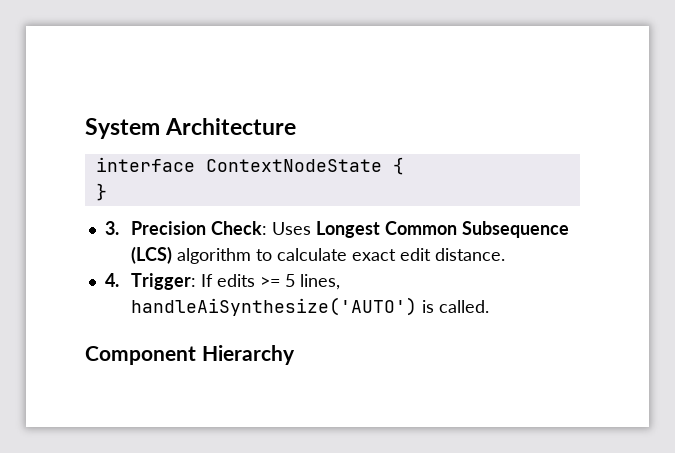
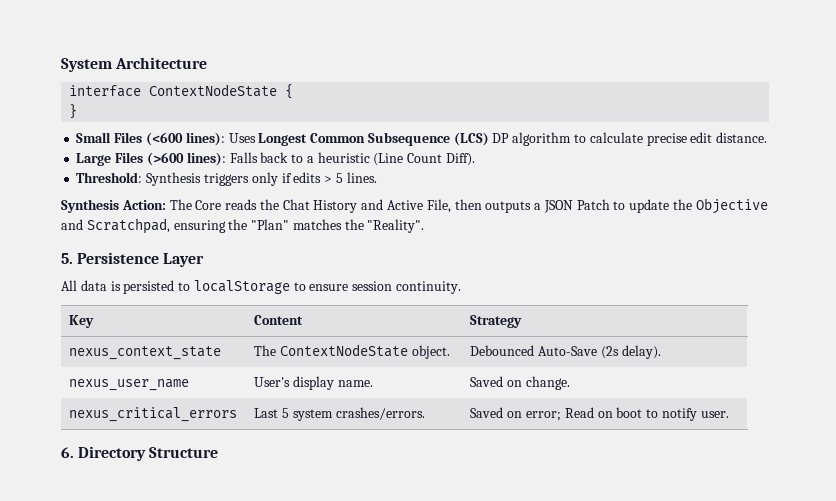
[104,221,268,235] 3. Precision Check: -> [76,132,225,146] Small Files (<600 lines):
(173, 255) none -> [492,133,510,143] DP
[352,249,397,261] exact -> [646,133,687,146] precise
[104,273,341,290] [131,297,490,316] [85,345,295,365] 4. Trigger: If edits >= 5 lines, handleAiSynthesize('AUTO') is called. // Component Hierarchy -> [76,152,475,166] [76,172,377,186] [61,198,768,214] [61,218,425,234] [61,252,205,267] [61,280,462,294] [69,315,95,328] [254,315,304,325] [470,315,523,328] [69,346,222,360] [254,344,450,359] [470,345,661,359] [69,379,190,391] [254,376,373,390] [470,376,570,390] [69,407,238,422] [254,407,425,421] [470,407,729,421] [61,446,219,461] Large Files (>600 lines): Falls back to a heuristic (Line Count Diff). // Threshold: Synthesis triggers only if edits > 5 lines. // Synthesis Action: The Core reads the Chat History and Active File, then outputs a JSON Patch to update the Objective and Scratchpad, ensuring the "Plan" matches the "Reality". // 5. Persistence Layer // All data is persisted to localStorage to ensure session continuity. // Key | Content | Strategy // nexus_context_state | The ContextNodeState object. | Debounced Auto-Save (2s delay). // nexus_user_name | User's display name. | Saved on change. // nexus_critical_errors | Last 5 system crashes/errors. | Saved on error; Read on boot to notify user. // 6. Directory Structure

